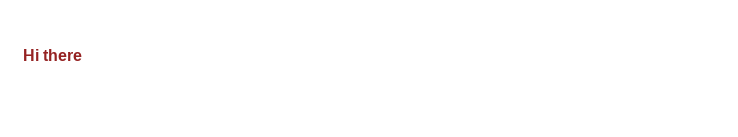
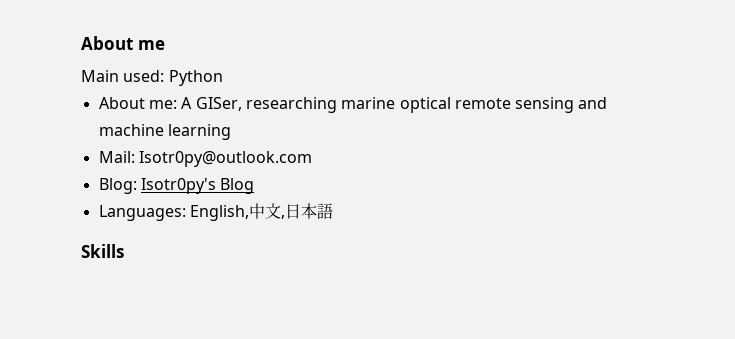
[23,49,83,61] Hi there -> [81,36,165,50] [81,70,223,86] [98,97,608,113] [98,124,231,140] [98,151,312,167] [98,178,255,194] [98,203,333,221] [81,244,124,258] About me // Main used: Python // About me: A GISer, researching marine optical remote sensing and machine learning // Mail: Isotr0py@outlook.com // Blog: Isotr0py's Blog // Languages: English,中文,日本語 // Skills

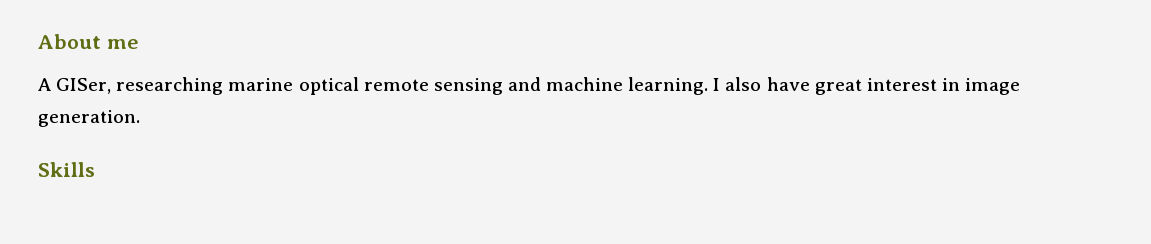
[81,70,223,86] [98,97,177,109] Main used: Python // About me: -> (139, 44) none
[167,124,231,140] [98,151,312,167] [98,178,255,194] [98,203,333,221] learning // Mail: Isotr0py@outlook.com // Blog: Isotr0py's Blog // Languages: English,中文,日本語 -> [628,77,1021,95] [38,110,140,127] learning. I also have great interest in image generation.

